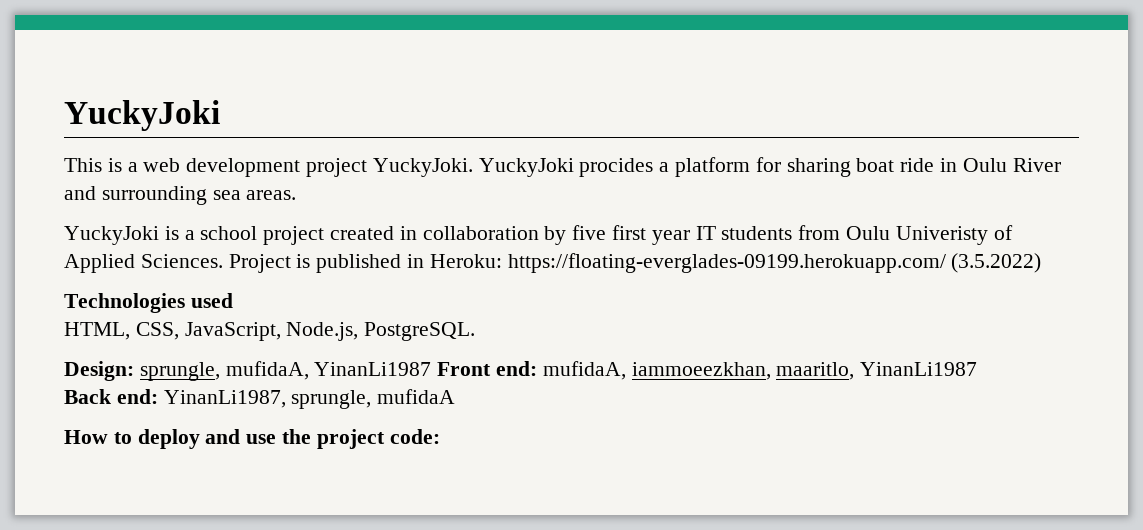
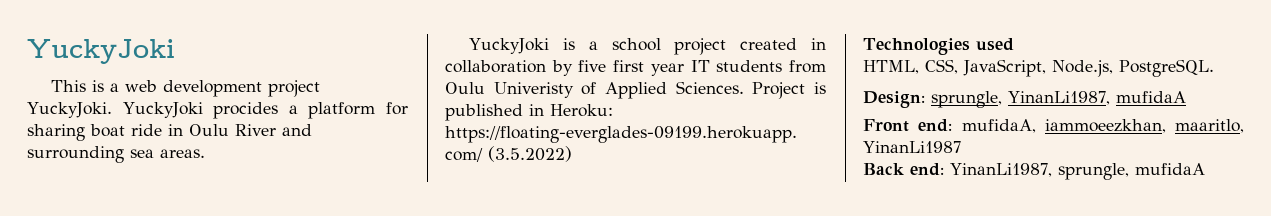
[225,361,432,380] mufidaA, YinanLi1987 -> [1008,91,1186,105] YinanLi1987, mufidaA //
[64,429,440,449] // How to deploy and use the project code: -> (1205, 169) none

